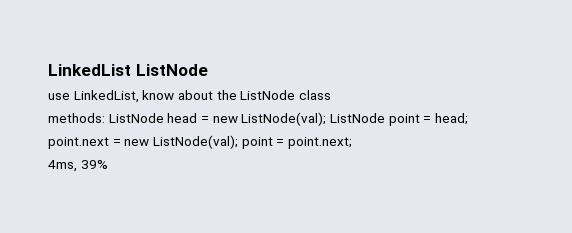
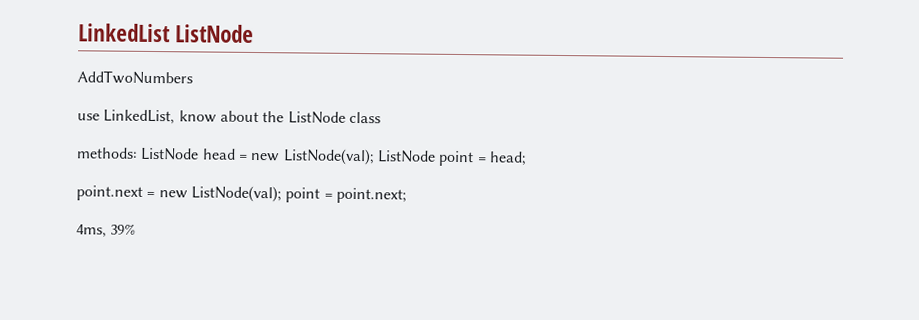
(208, 70) none -> [77,70,193,85] // AddTwoNumbers

